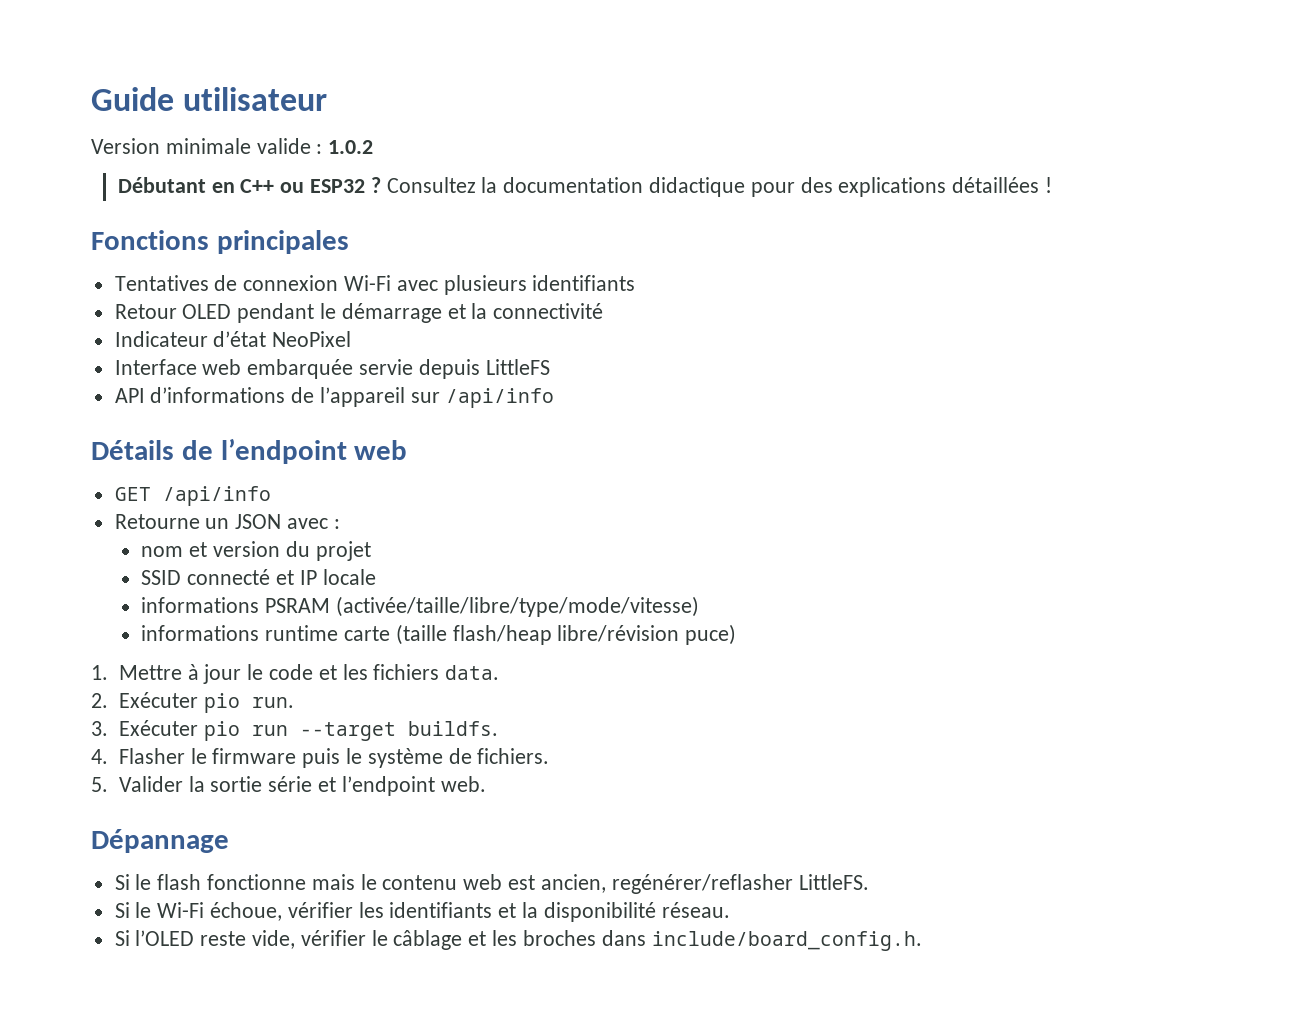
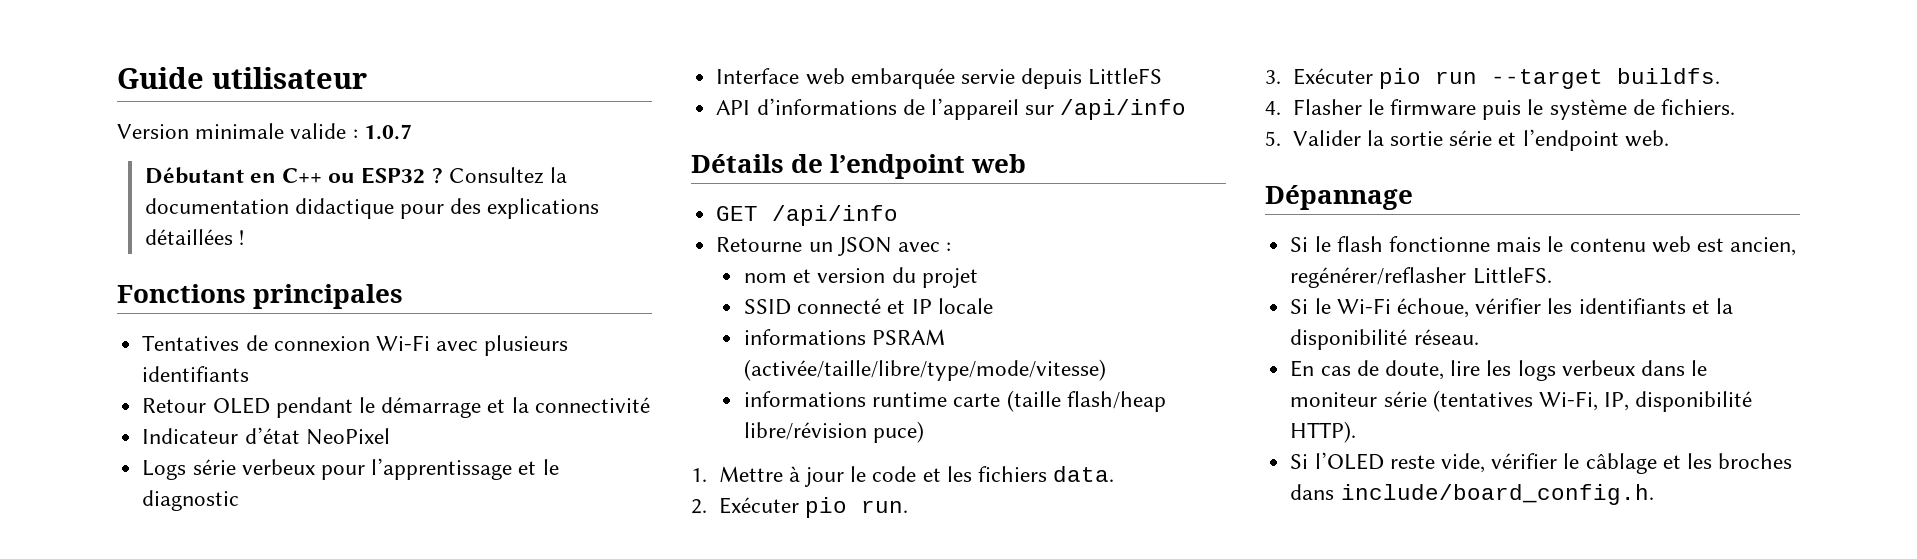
[328,140,374,154] 1.0.2 -> [363,124,412,140] 1.0.7
(352, 339) none -> [142,458,559,480] [142,490,240,511] // Logs série verbeux pour l’apprentissage et le diagnostic
(730, 910) none -> [1290,360,1708,381] [1290,390,1753,412] [1290,421,1357,443] // En cas de doute, lire les logs verbeux dans le moniteur série (tentatives Wi-Fi, IP, disponibilité HTTP).

